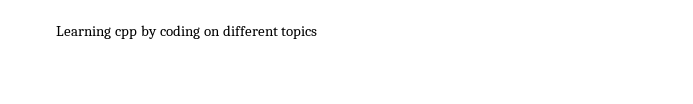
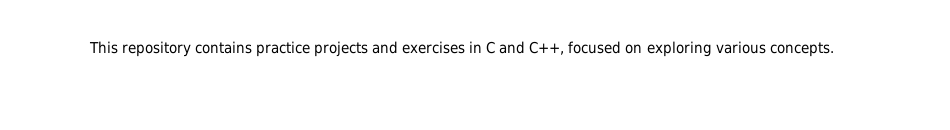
[56,25,318,39] Learning cpp by coding on different topics -> [88,41,834,57] This repository contains practice projects and exercises in C and C++, focused on exploring various concepts.

